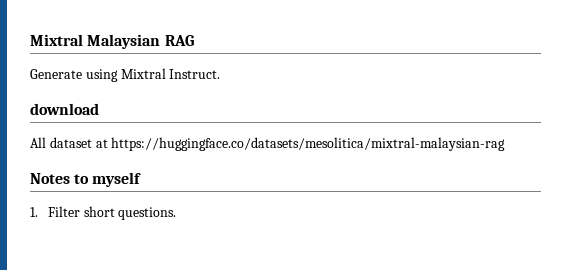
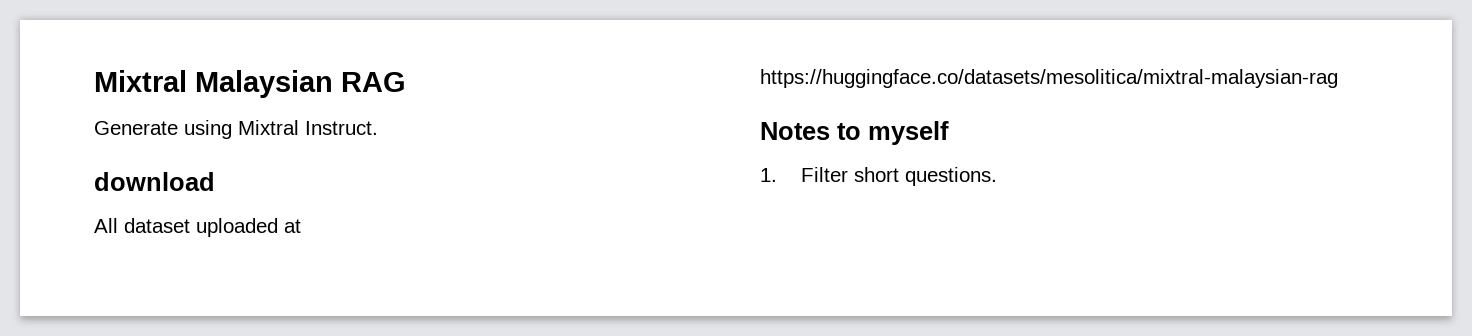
(92, 142) none -> [196,218,278,237] uploaded

